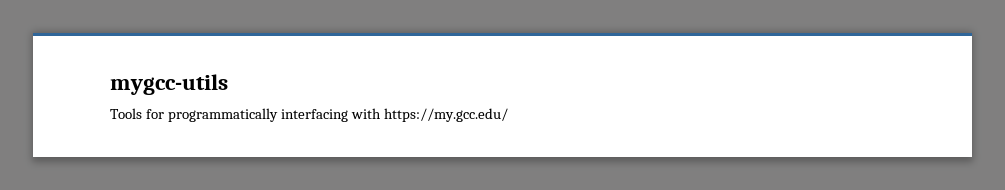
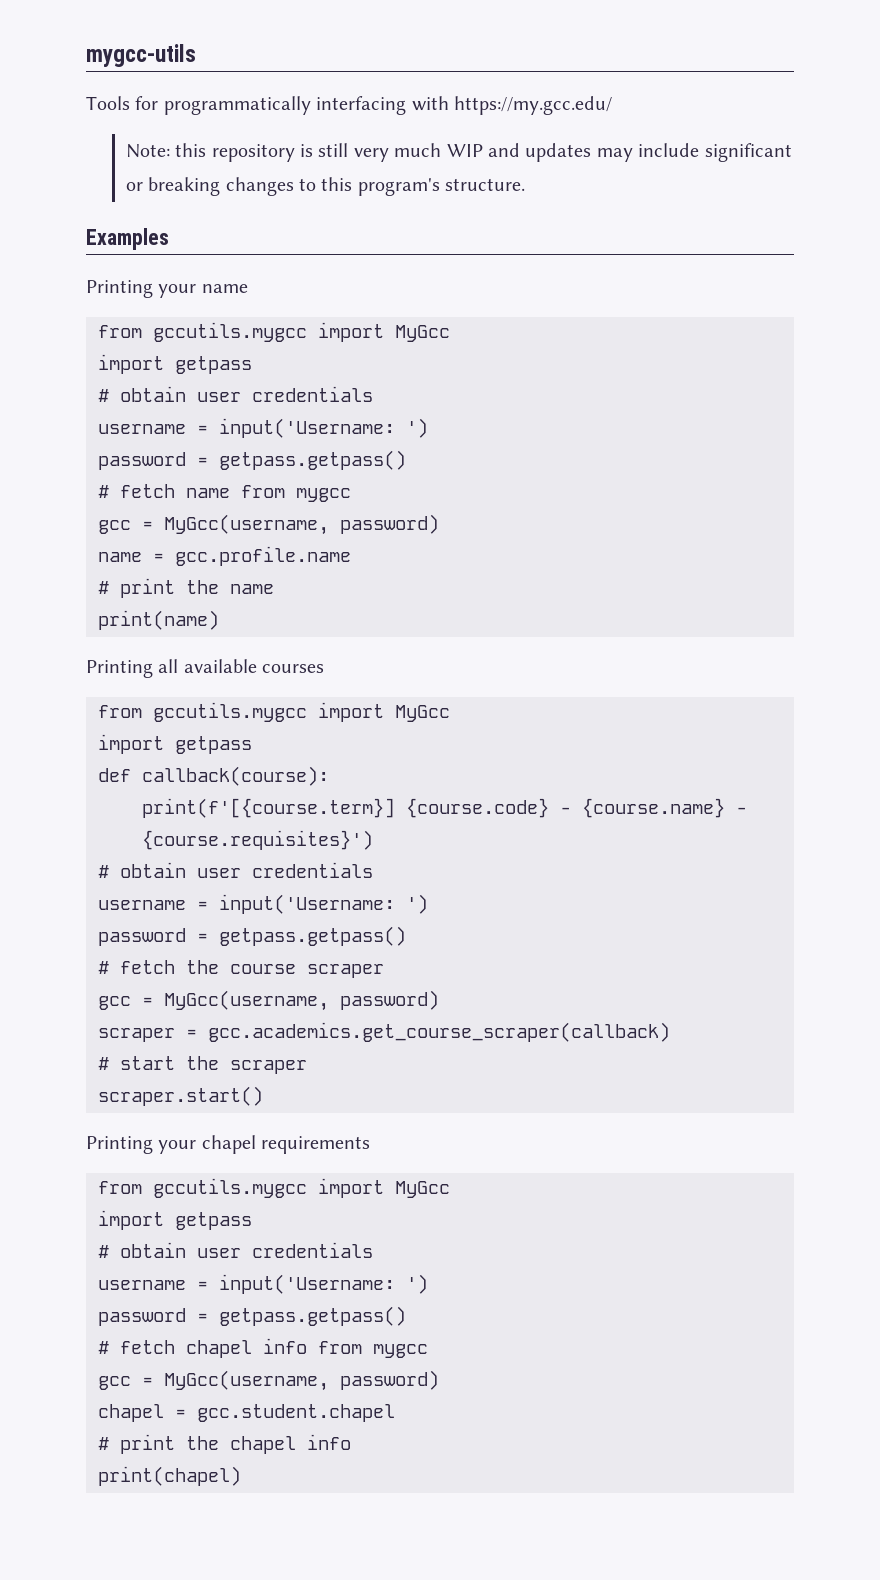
(508, 115) none -> [125,143,792,162] [125,177,526,196] [86,228,169,250] [86,280,248,298] [98,322,450,342] [98,354,252,374] [98,386,373,402] [98,418,428,438] [98,450,406,470] [98,484,351,502] [98,514,439,535] [98,546,351,566] [98,578,274,598] [98,610,219,630] [86,659,325,678] [98,702,450,722] [98,734,252,754] [98,766,329,786] [142,798,747,818] [142,830,373,850] [98,862,373,878] [98,894,428,914] [98,926,406,946] [98,960,384,978] [98,990,439,1011] [98,1022,670,1042] [98,1056,307,1074] [98,1086,263,1106] [86,1135,371,1154] [98,1178,450,1198] [98,1210,252,1230] [98,1242,373,1258] [98,1274,428,1294] [98,1306,406,1326] [98,1338,428,1358] [98,1370,439,1391] [98,1404,395,1422] [98,1434,351,1454] [98,1466,241,1486] // Note: this repository is still very much WIP and updates may include significant or breaking changes to this program's structure. // Examples // Printing your name // from gccutils.mygcc import MyGcc // import getpass // # obtain user credentials // username = input('Username: ') // password = getpass.getpass() // # fetch name from mygcc // gcc = MyGcc(username, password) // name = gcc.profile.name // # print the name // print(name) // Printing all available courses // from gccutils.mygcc import MyGcc // import getpass // def callback(course): // print(f'[{course.term}] {course.code} - {course.name} - {course.requisites}') // # obtain user credentials // username = input('Username: ') // password = getpass.getpass() // # fetch the course scraper // gcc = MyGcc(username, password) // scraper = gcc.academics.get_course_scraper(callback) // # start the scraper // scraper.start() // Printing your chapel requirements // from gccutils.mygcc import MyGcc // import getpass // # obtain user credentials // username = input('Username: ') // password = getpass.getpass() // # fetch chapel info from mygcc // gcc = MyGcc(username, password) // chapel = gcc.student.chapel // # print the chapel info // print(chapel)

